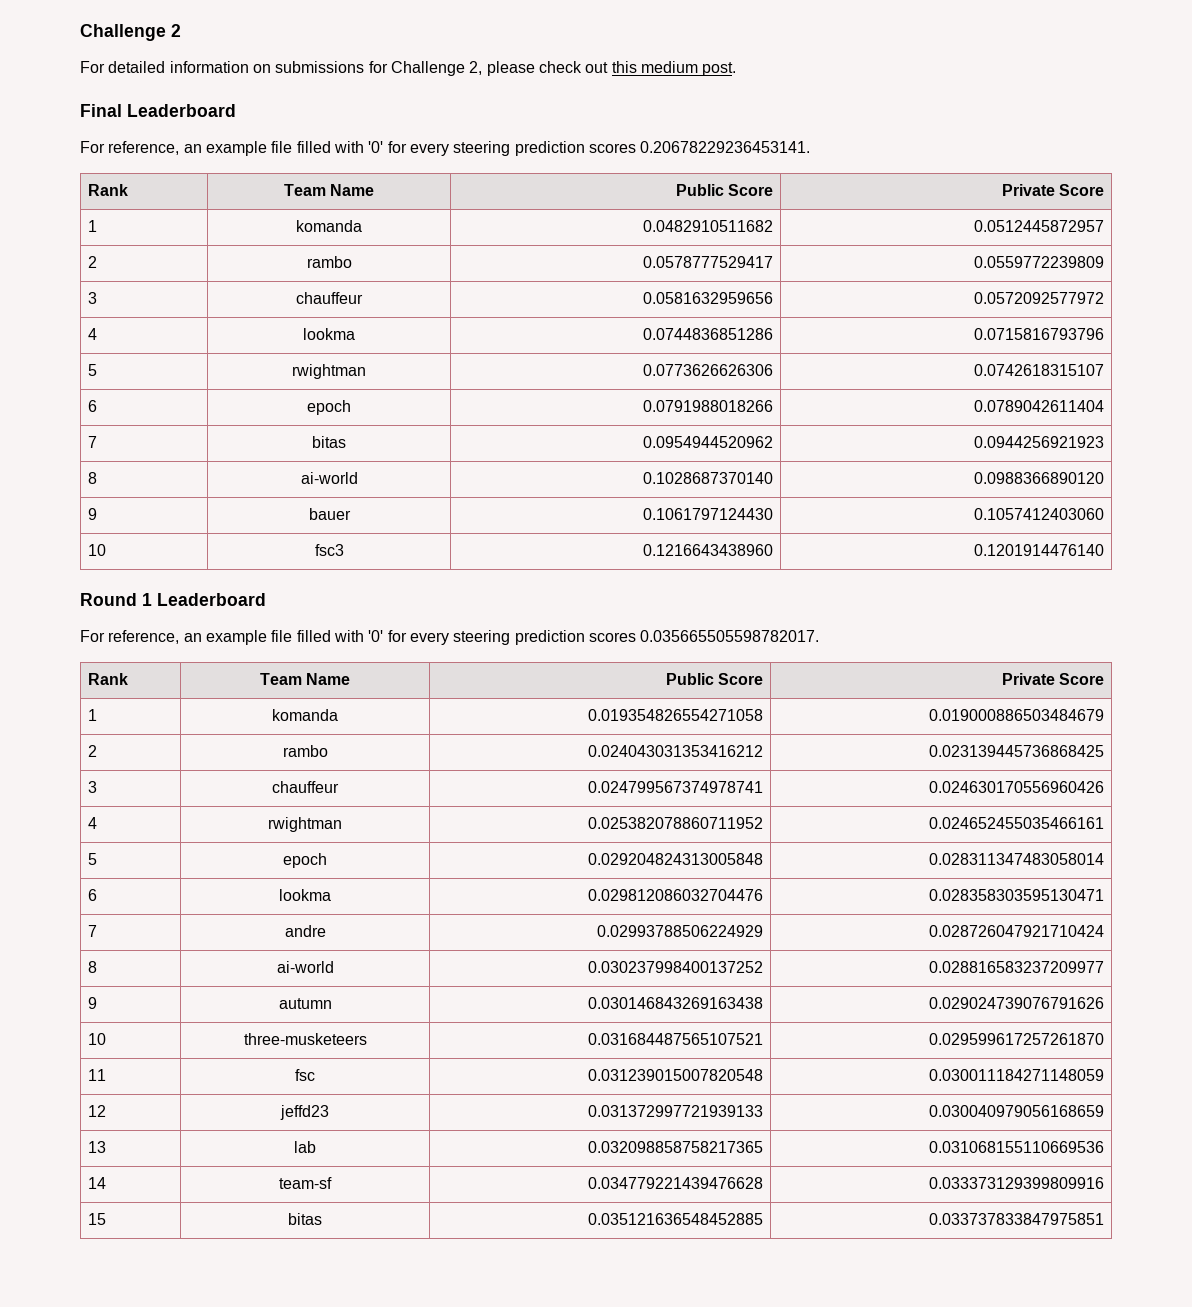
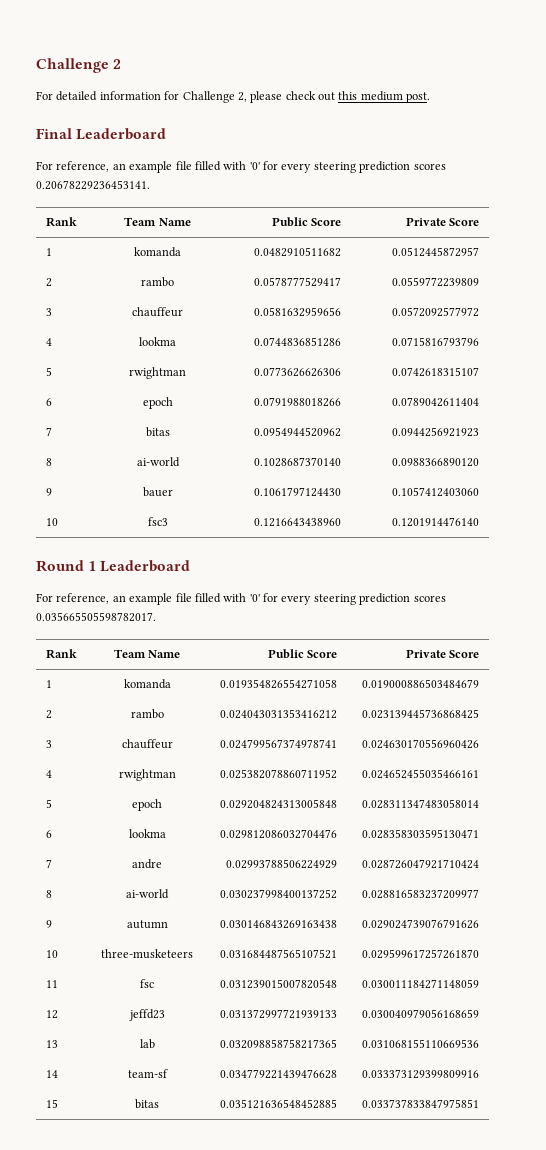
[252,61,365,73] on submissions -> (161, 95) none

